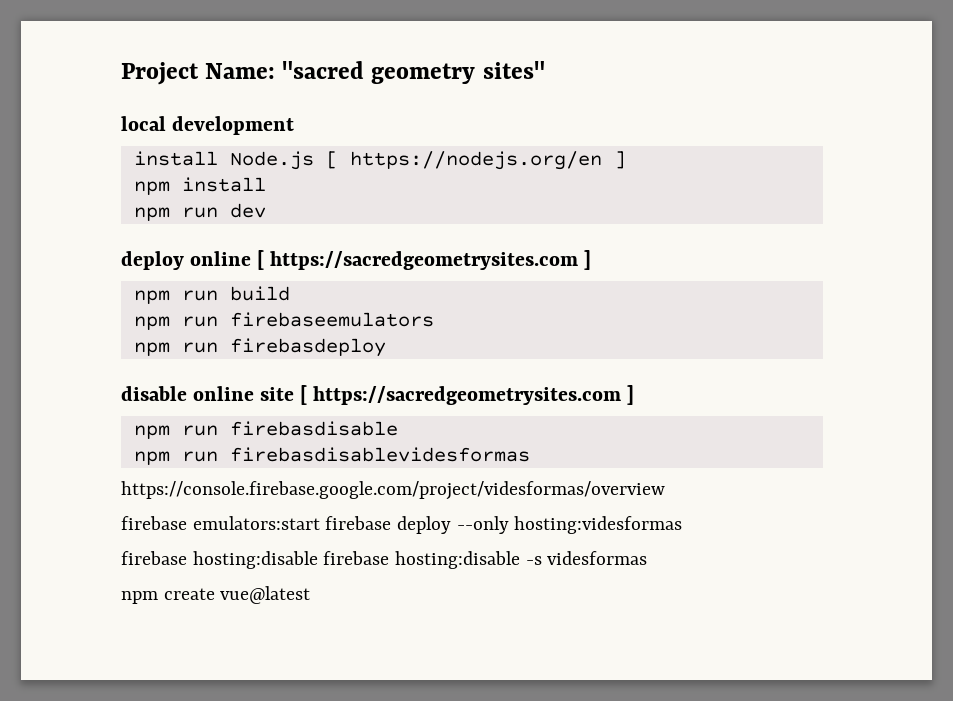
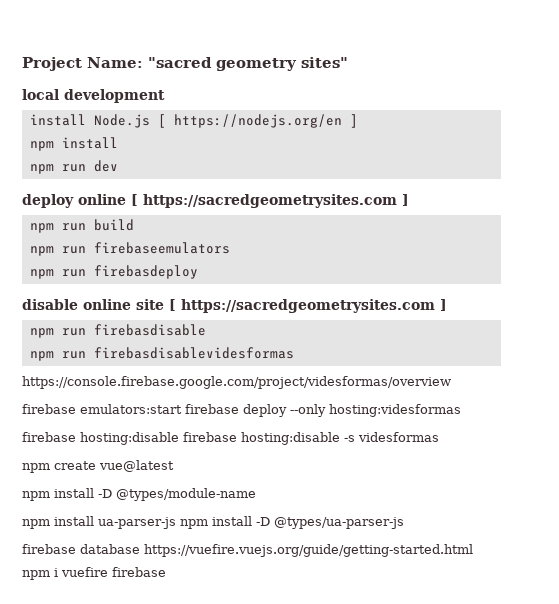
(311, 595) none -> [22,488,256,501] [22,516,404,529] [22,544,473,557] [22,567,166,580] // npm install -D @types/module-name // npm install ua-parser-js npm install -D @types/ua-parser-js // firebase database https://vuefire.vuejs.org/guide/getting-started.html npm i vuefire firebase

